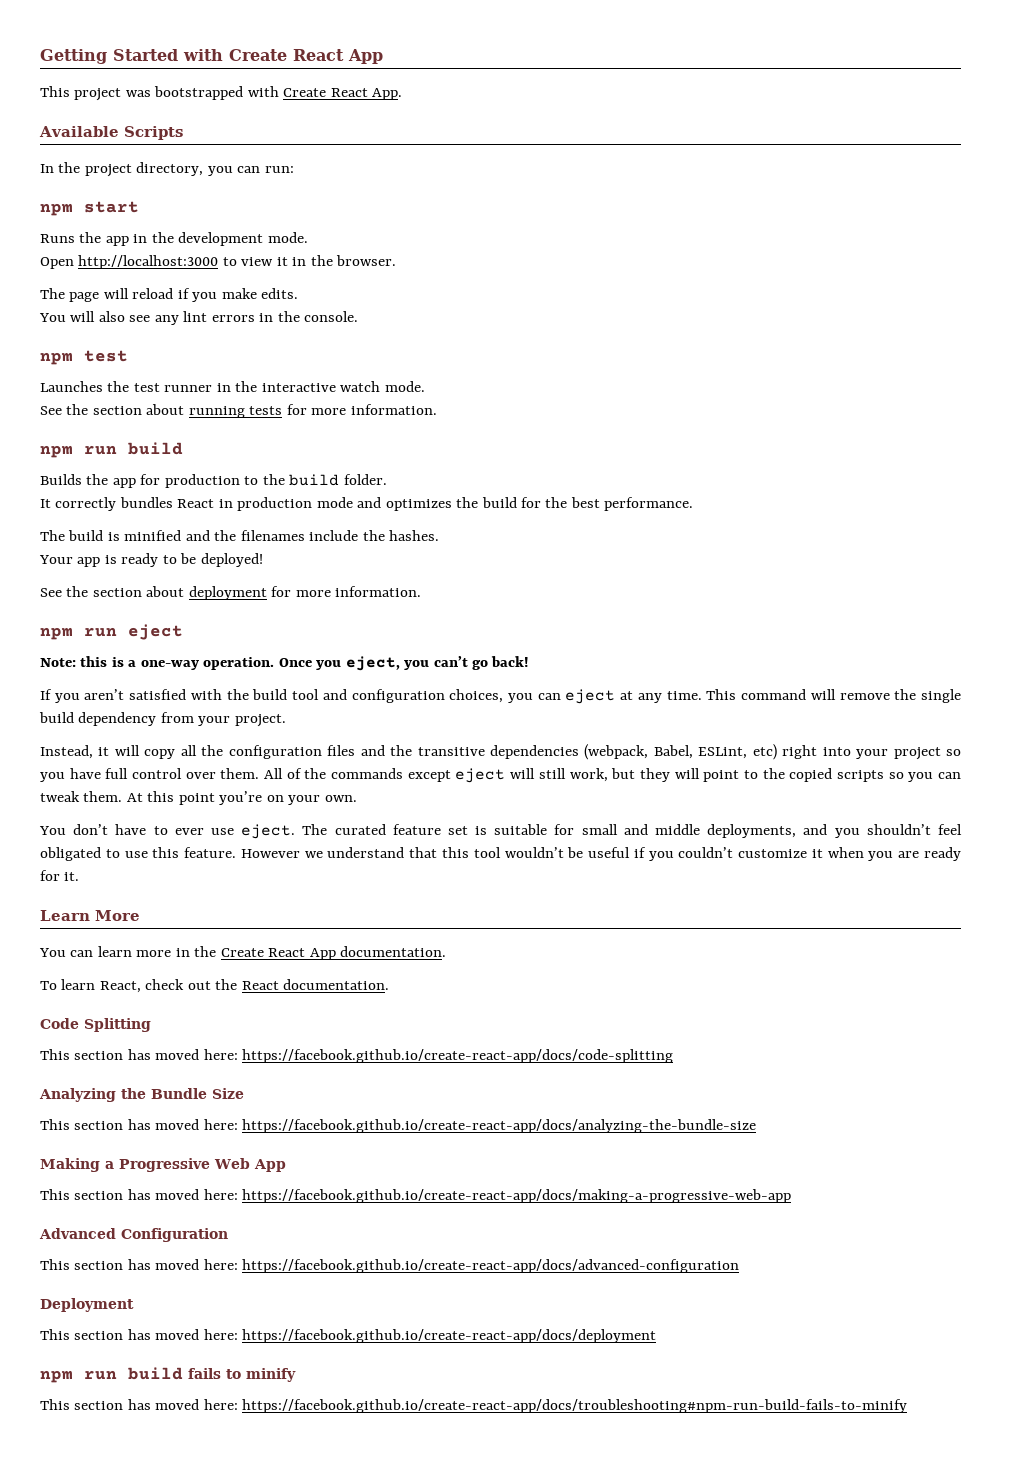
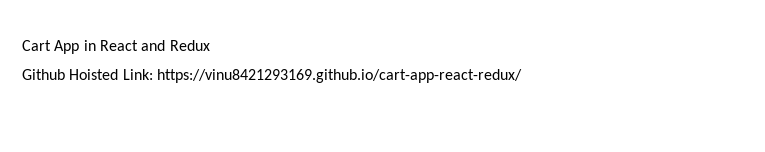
[40,49,383,64] [40,86,403,101] [39,126,183,140] [40,162,294,177] [40,201,139,216] [40,232,308,246] [40,255,397,269] [40,288,299,302] [39,311,359,325] [40,350,128,365] [40,381,425,392] [40,404,437,418] [40,442,183,458] [40,474,387,488] [40,497,694,511] [40,530,440,541] [39,553,263,567] [40,586,422,600] [40,624,183,640] [40,656,530,671] [40,689,962,704] [39,712,286,727] [40,744,962,760] [40,768,961,783] [40,791,357,805] [39,824,962,839] [40,847,961,861] [40,870,80,881] [40,910,140,921] [39,946,447,960] [40,979,390,993] [40,1018,151,1032] [40,1049,674,1063] [39,1088,244,1102] [40,1119,757,1133] [40,1158,286,1172] [40,1189,792,1203] [39,1228,228,1242] [40,1259,740,1273] [40,1298,134,1312] [40,1329,657,1343] [40,1367,296,1383] [40,1399,908,1413] Getting Started with Create React App // This project was bootstrapped with Create React App. // Available Scripts // In the project directory, you can run: // npm start // Runs the app in the development mode. // Open http://localhost:3000 to view it in the browser. // The page will reload if you make edits. // You will also see any lint errors in the console. // npm test // Launches the test runner in the interactive watch mode. // See the section about running tests for more information. // npm run build // Builds the app for production to the build folder. // It correctly bundles React in production mode and optimizes the build for the best performance. // The build is minified and the filenames include the hashes. // Your app is ready to be deployed! // See the section about deployment for more information. // npm run eject // Note: this is a one-way operation. Once you eject, you can’t go back! // If you aren’t satisfied with the build tool and configuration choices, you can eject at any time. This command will remove the single build dependency from your project. // Instead, it will copy all the configuration files and the transitive dependencies (webpack, Babel, ESLint, etc) right into your project so you have full control over them. All of the commands except eject will still work, but they will point to the copied scripts so you can tweak them. At this point you’re on your own. // You don’t have to ever use eject. The curated feature set is suitable for small and middle deployments, and you shouldn’t feel obligated to use this feature. However we understand that this tool wouldn’t be useful if you couldn’t customize it when you are ready for it. // Learn More // You can learn more in the Create React App documentation. // To learn React, check out the React documentation. // Code Splitting // This section has moved here: https://facebook.github.io/create-react-app/docs/code-splitting // Analyzing the Bundle Size // This section has moved here: https://facebook.github.io/create-react-app/docs/analyzing-the-bundle-size // Making a Progressive Web App // This section has moved here: https://facebook.github.io/create-react-app/docs/making-a-progressive-web-app // Advanced Configuration // This section has moved here: https://facebook.github.io/create-react-app/docs/advanced-configuration // Deployment // This section has moved here: https://facebook.github.io/create-react-app/docs/deployment // npm run build fails to minify // This section has moved here: https://facebook.github.io/create-react-app/docs/troubleshooting#npm-run-build-fails-to-minify -> [22,40,210,54] [22,69,522,83] Cart App in React and Redux // Github Hoisted Link: https://vinu8421293169.github.io/cart-app-react-redux/

